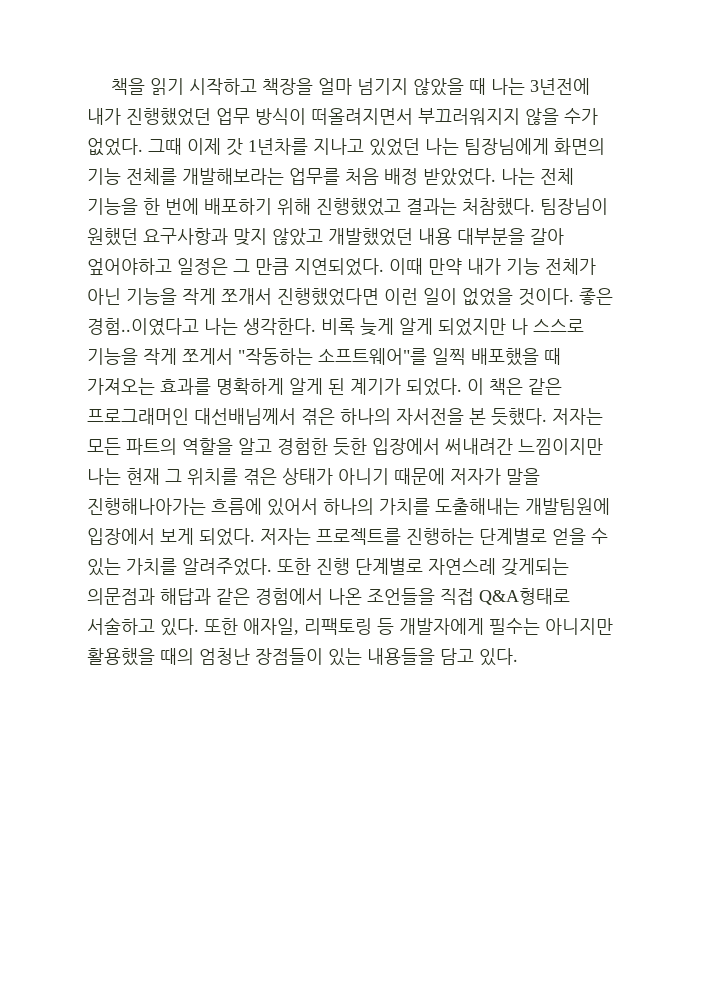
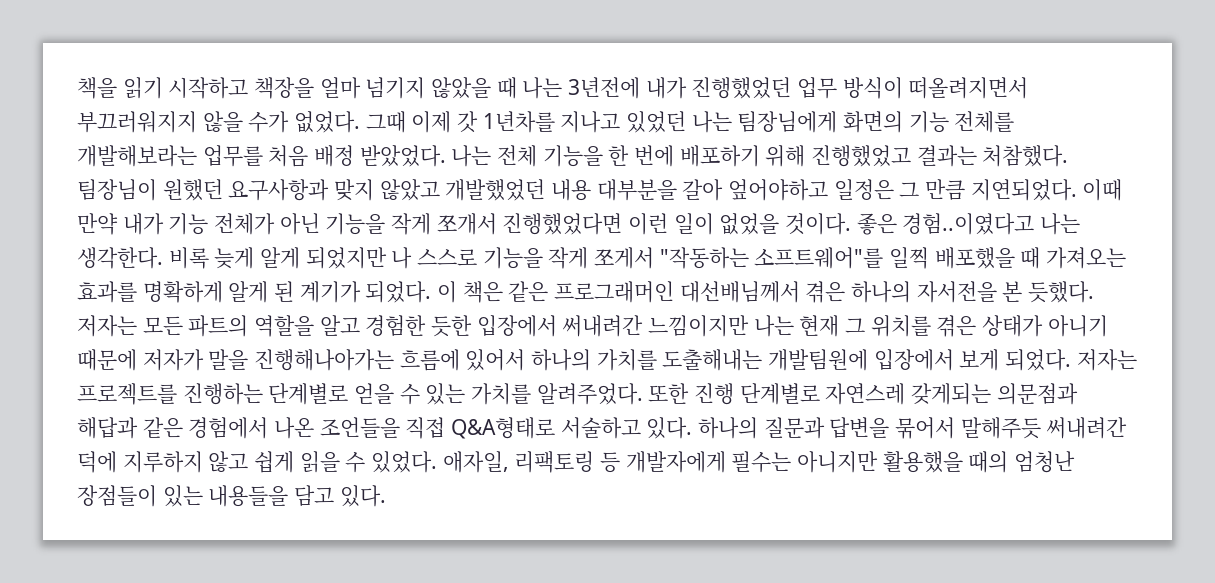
[204,618,238,635] 또한 -> [698,417,1128,439] [77,451,438,473] 하나의 질문과 답변을 묶어서 말해주듯 써내려간 덕에 지루하지 않고 쉽게 읽을 수 있었다.

